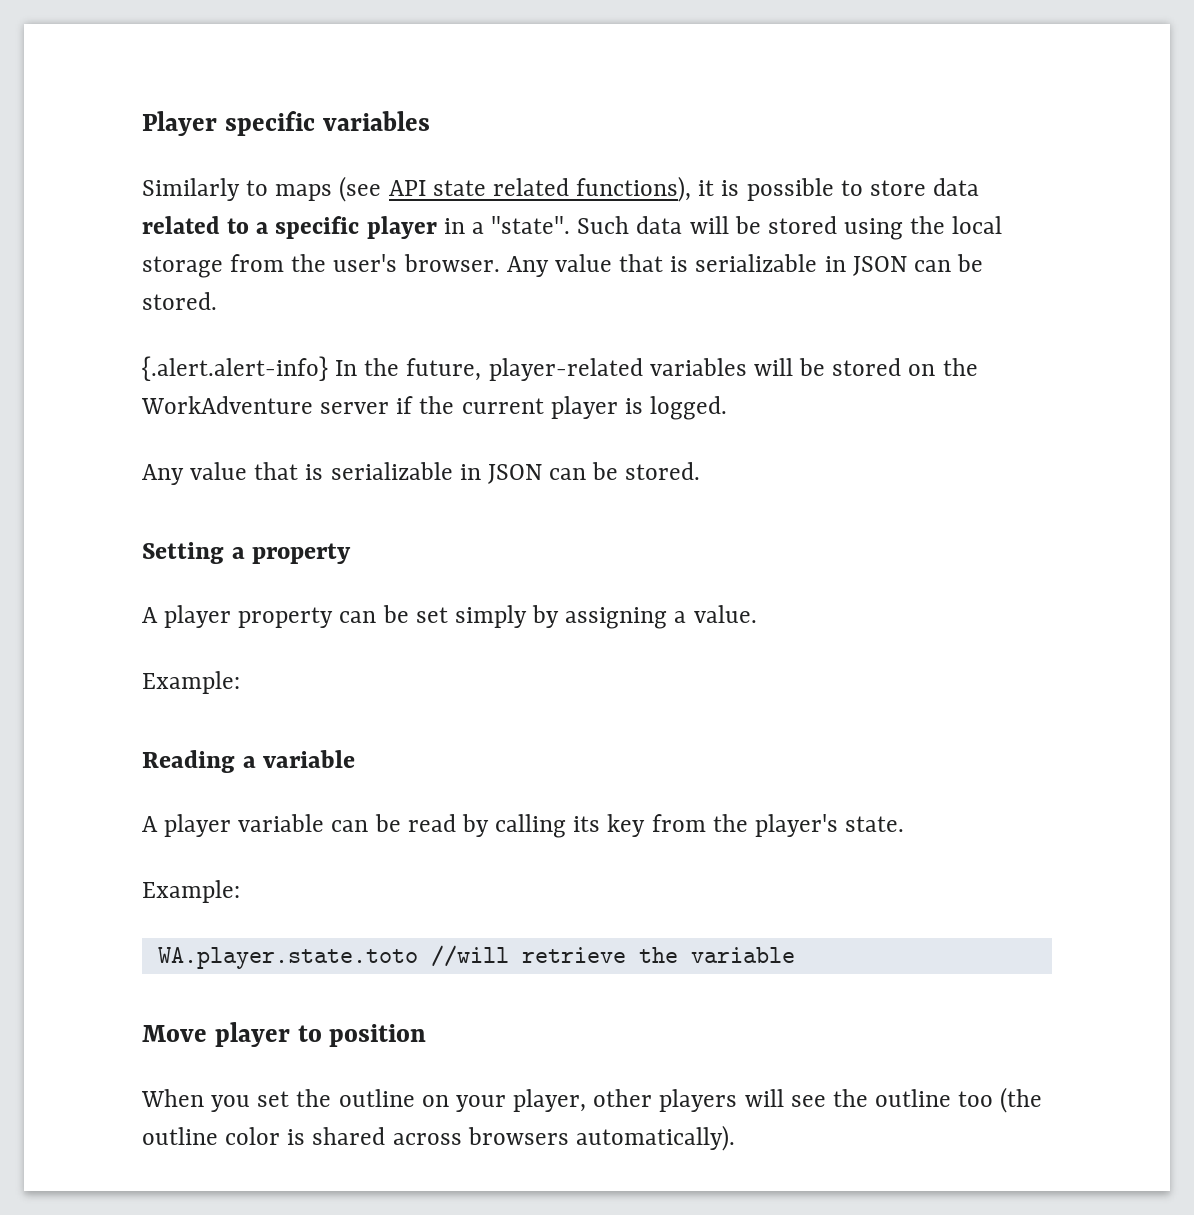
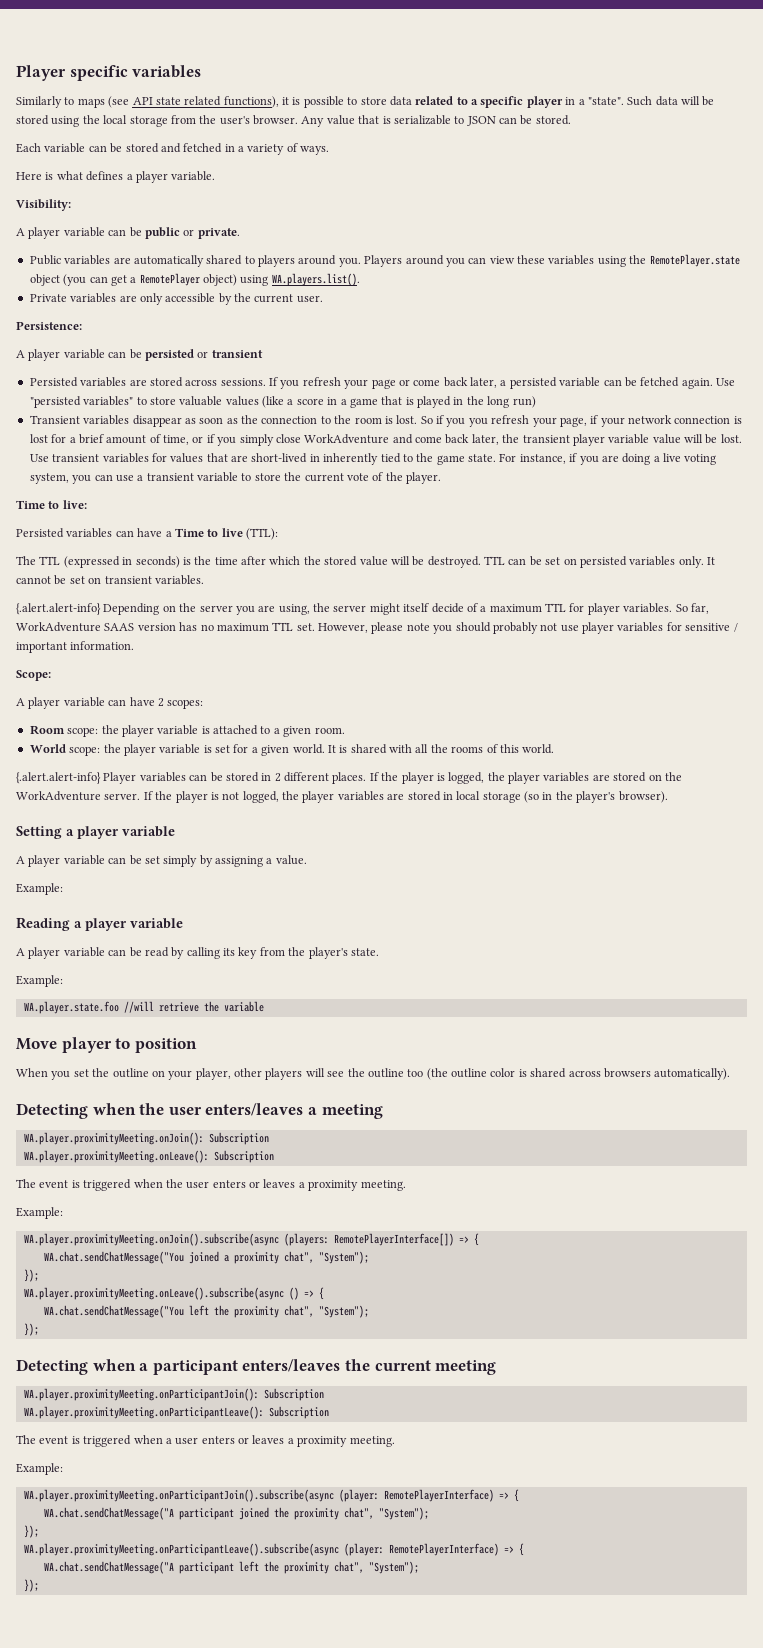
[824,254,984,276] [142,292,217,310] [142,356,978,381] [141,396,728,420] [142,462,701,485] in JSON can be stored. // {.alert.alert-info} In the future, player-related variables will be stored on the WorkAdventure server if the current player is logged. // Any value that is serializable in JSON can be stored. -> [454,115,571,126] [16,143,330,155] [16,171,216,183] [16,199,71,211] [16,227,240,239] [29,254,740,267] [29,273,360,286] [29,293,323,305] [16,321,82,330] [16,349,263,361] [29,377,735,389] [29,396,536,408] [29,415,742,427] [29,434,742,446] [29,453,717,465] [29,472,441,484] [16,500,87,509] [16,528,278,540] [16,556,715,568] [16,575,204,585] [16,603,709,615] [16,622,738,634] [16,641,135,653] [16,670,51,681] [16,697,204,709] [29,725,345,737] [29,744,555,756] [16,772,682,784] [16,791,668,803] to JSON can be stored. // Each variable can be stored and fetched in a variety of ways. // Here is what defines a player variable. // Visibility: // A player variable can be public or private. // Public variables are automatically shared to players around you. Players around you can view these variables using the RemotePlayer.state object (you can get a RemotePlayer object) using WA.players.list(). // Private variables are only accessible by the current user. // Persistence: // A player variable can be persisted or transient // Persisted variables are stored across sessions. If you refresh your page or come back later, a persisted variable can be fetched again. Use "persisted variables" to store valuable values (like a score in a game that is played in the long run) // Transient variables disappear as soon as the connection to the room is lost. So if you you refresh your page, if your network connection is lost for a brief amount of time, or if you simply close WorkAdventure and come back later, the transient player variable value will be lost. Use transient variables for values that are short-lived in inherently tied to the game state. For instance, if you are doing a live voting system, you can use a transient variable to store the current vote of the player. // Time to live: // Persisted variables can have a Time to live (TTL): // The TTL (expressed in seconds) is the time after which the stored value will be destroyed. TTL can be set on persisted variables only. It cannot be set on transient variables. // {.alert.alert-info} Depending on the server you are using, the server might itself decide of a maximum TTL for player variables. So far, WorkAdventure SAAS version has no maximum TTL set. However, please note you should probably not use player variables for sensitive / important information. // Scope: // A player variable can have 2 scopes: // Room scope: the player variable is attached to a given room. // World scope: the player variable is set for a given world. It is shared with all the rooms of this world. // {.alert.alert-info} Player variables can be stored in 2 different places. If the player is logged, the player variables are stored on the WorkAdventure server. If the player is not logged, the player variables are stored in local storage (so in the player's browser).
[252,543,352,564] [142,605,334,628] property // A player property -> [77,826,175,839] [16,855,105,867] player variable // A player variable
(256, 762) none -> [85,918,127,931] player
[157,947,418,969] WA.player.state.toto -> [23,1001,119,1014] WA.player.state.foo
(735, 1138) none -> [16,1103,383,1119] [23,1132,269,1145] [23,1150,274,1163] [16,1179,406,1191] [16,1207,63,1219] [23,1233,479,1246] [43,1251,369,1264] [23,1269,39,1282] [23,1287,324,1300] [43,1305,369,1318] [23,1323,39,1336] [16,1359,497,1375] [23,1388,324,1401] [23,1406,329,1419] [16,1435,395,1447] [16,1463,63,1475] [23,1489,519,1502] [43,1507,429,1520] [23,1525,39,1538] [23,1543,524,1556] [43,1561,419,1574] [23,1579,39,1592] // Detecting when the user enters/leaves a meeting // WA.player.proximityMeeting.onJoin(): Subscription // WA.player.proximityMeeting.onLeave(): Subscription // The event is triggered when the user enters or leaves a proximity meeting. // Example: // WA.player.proximityMeeting.onJoin().subscribe(async (players: RemotePlayerInterface[]) => { // WA.chat.sendChatMessage("You joined a proximity chat", "System"); // }); // WA.player.proximityMeeting.onLeave().subscribe(async () => { // WA.chat.sendChatMessage("You left the proximity chat", "System"); // }); // Detecting when a participant enters/leaves the current meeting // WA.player.proximityMeeting.onParticipantJoin(): Subscription // WA.player.proximityMeeting.onParticipantLeave(): Subscription // The event is triggered when a user enters or leaves a proximity meeting. // Example: // WA.player.proximityMeeting.onParticipantJoin().subscribe(async (player: RemotePlayerInterface) => { // WA.chat.sendChatMessage("A participant joined the proximity chat", "System"); // }); // WA.player.proximityMeeting.onParticipantLeave().subscribe(async (player: RemotePlayerInterface) => { // WA.chat.sendChatMessage("A participant left the proximity chat", "System"); // });

